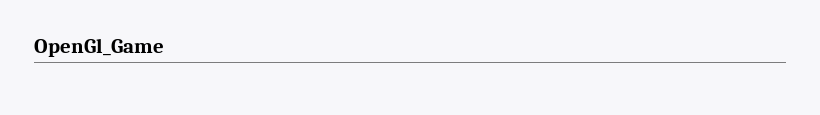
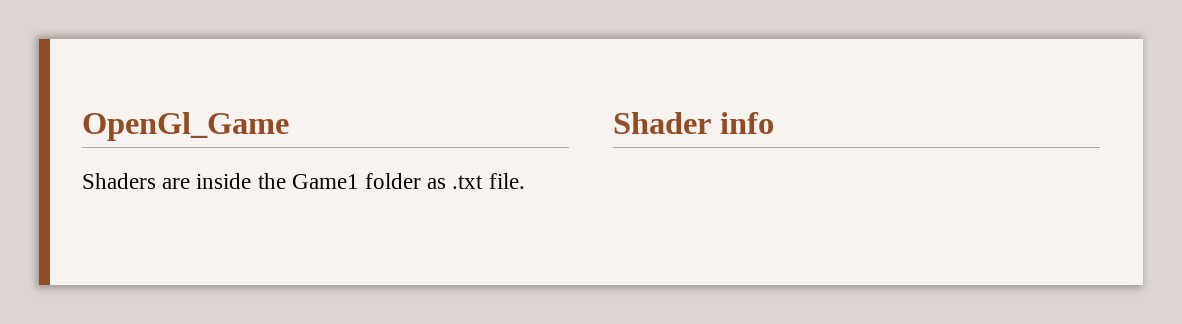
(164, 47) none -> [82,173,525,189] [613,112,774,134] // Shaders are inside the Game1 folder as .txt file. // Shader info

